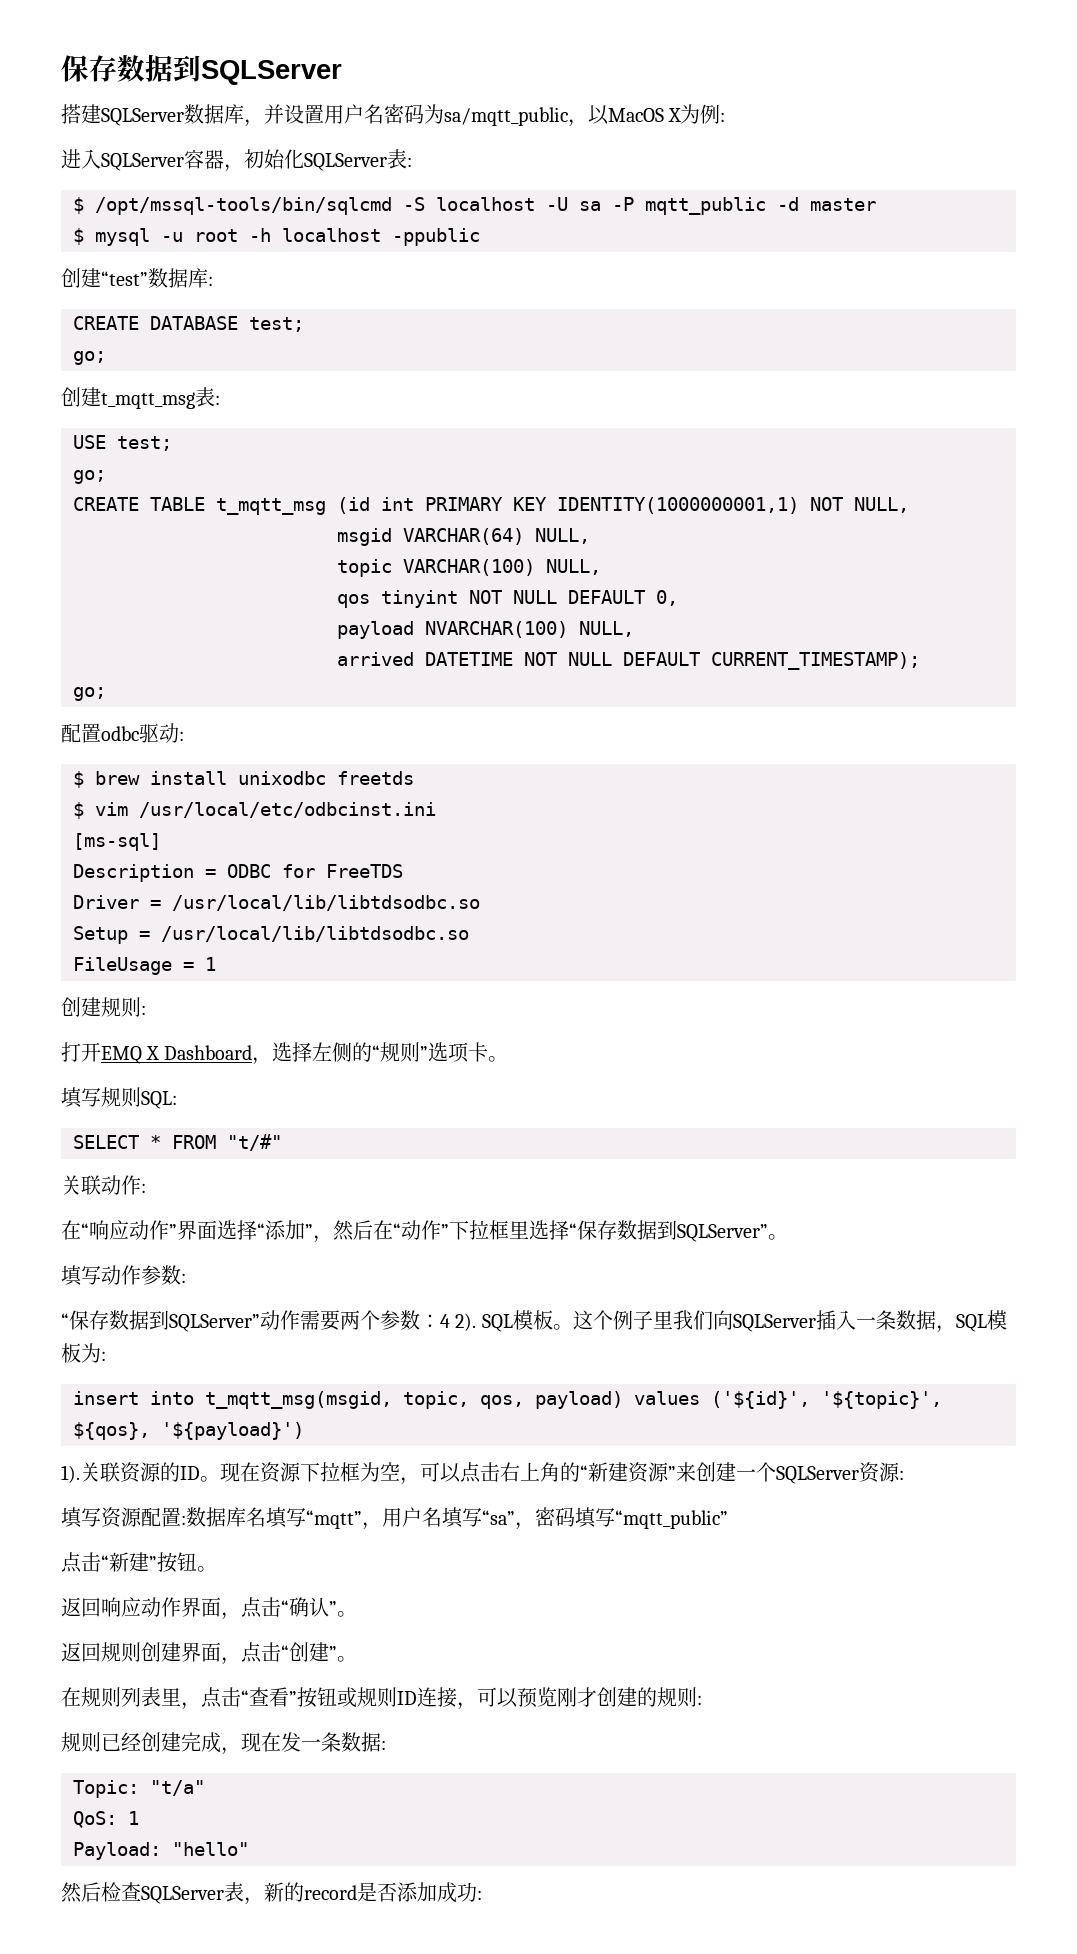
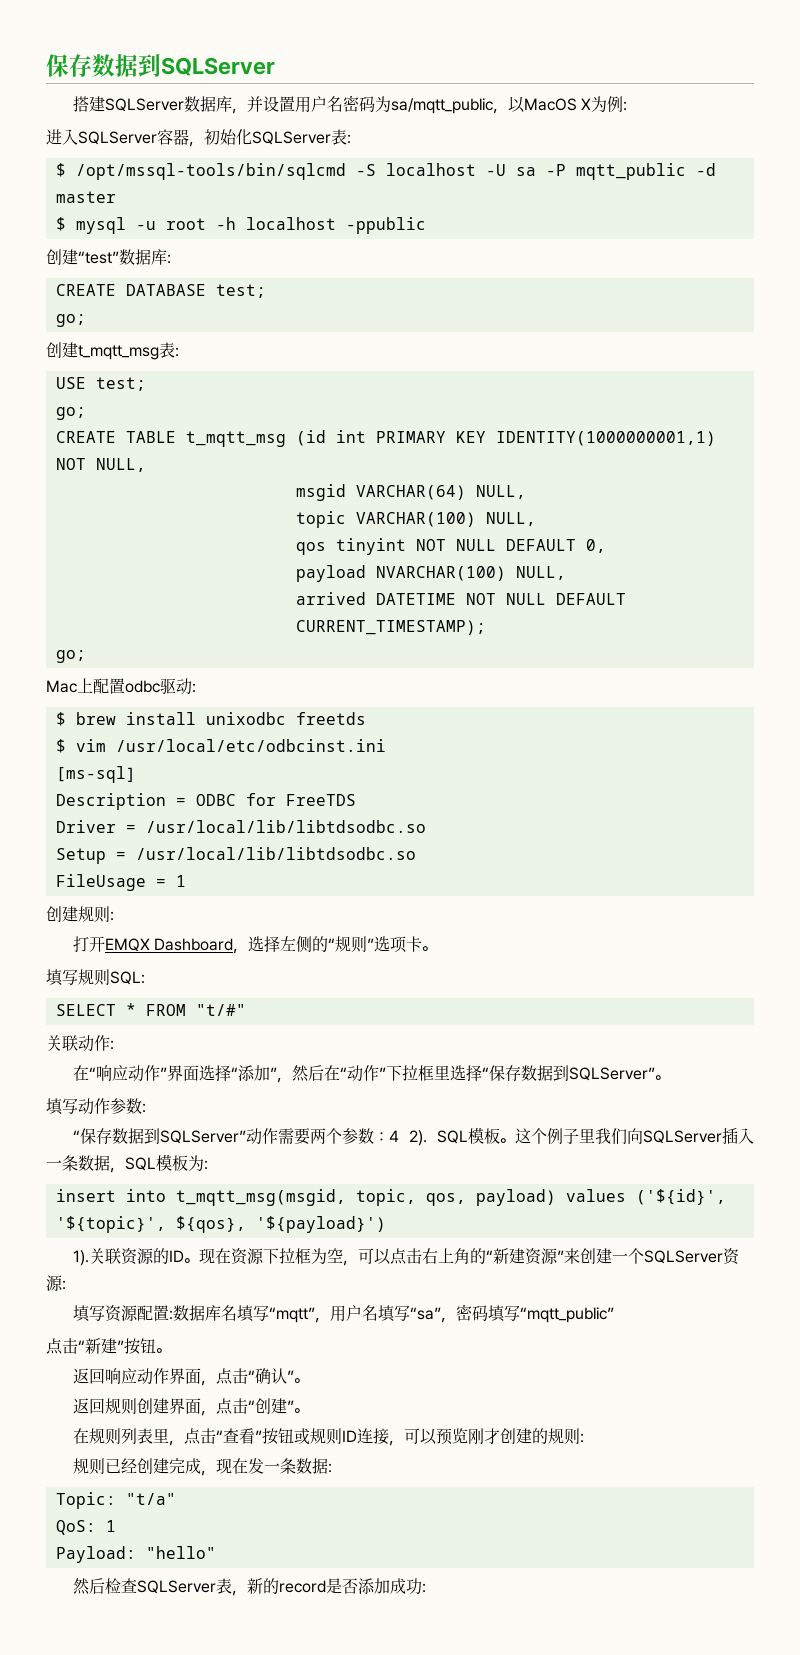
(106, 694) none -> [46,678,93,693] Mac上
[101,1046,160,1064] EMQ X -> [104,938,150,952] EMQX

